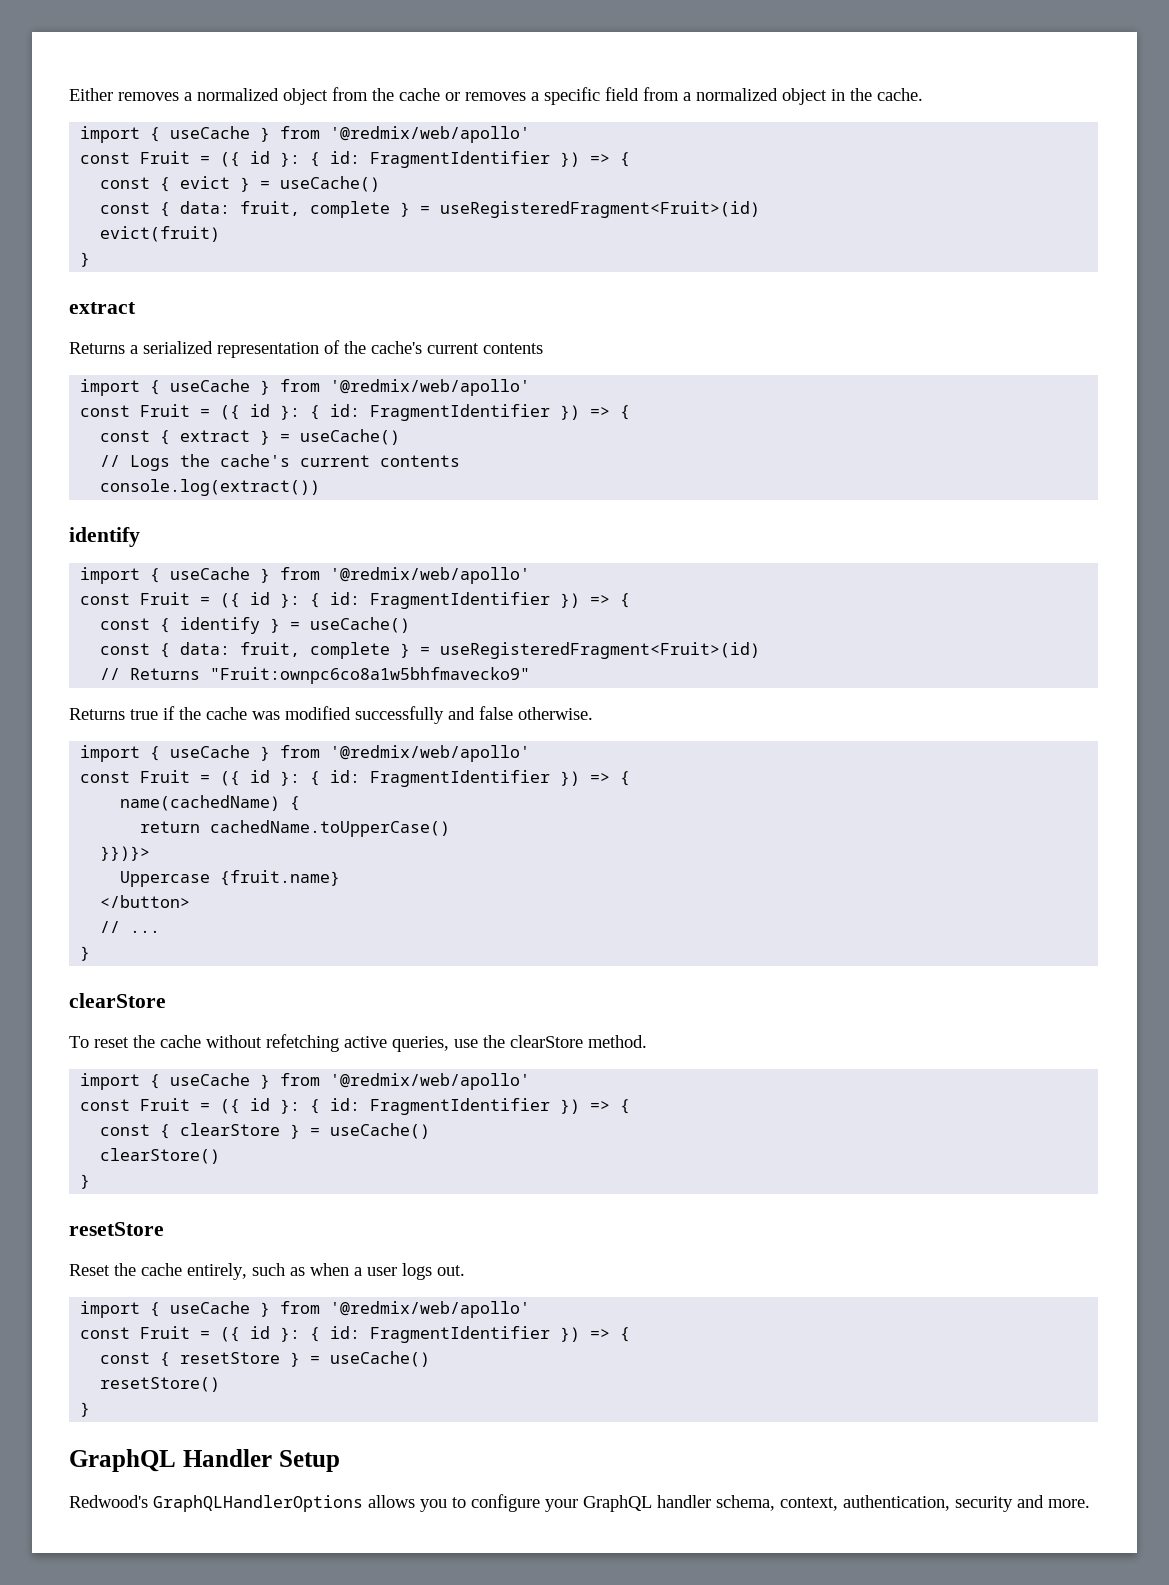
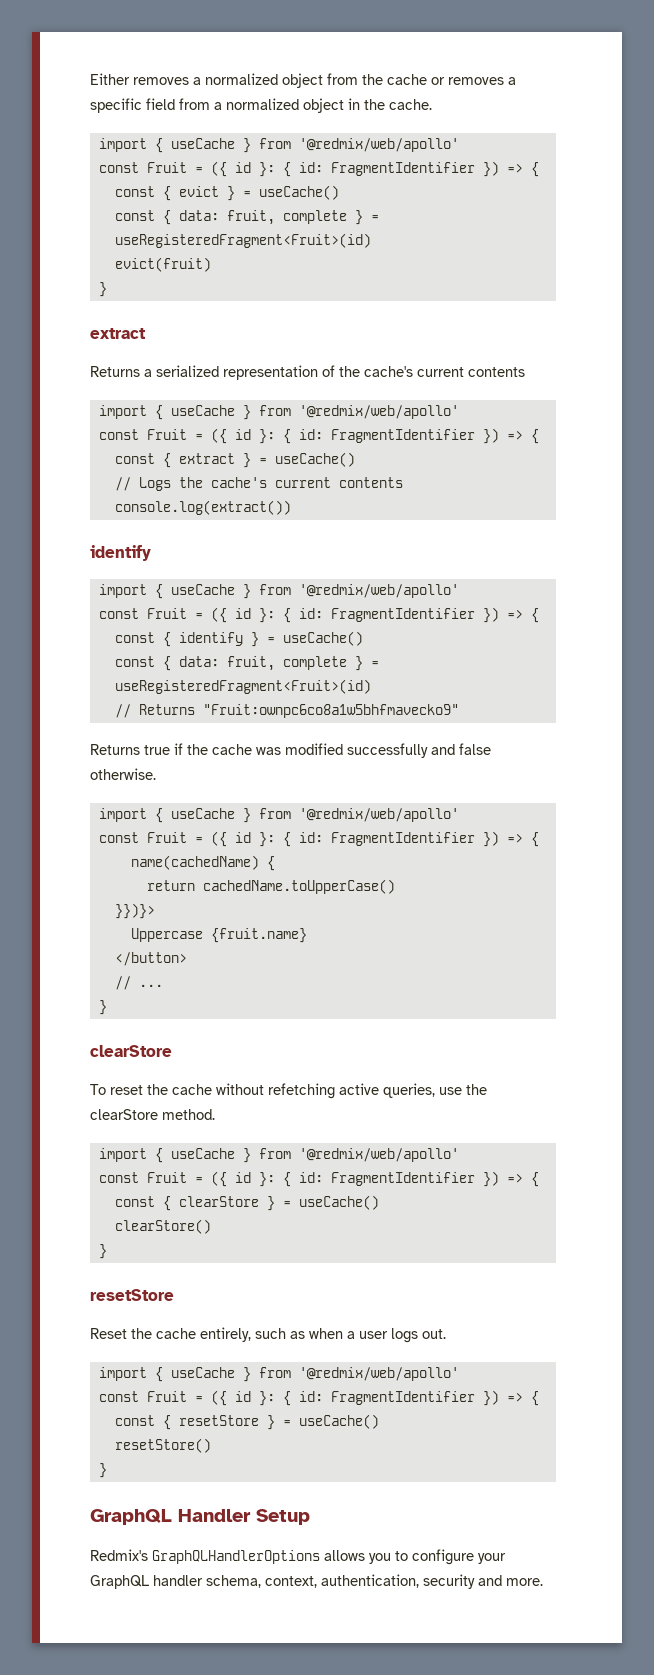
[69,1495,148,1508] Redwood's -> [90,1549,148,1561] Redmix's

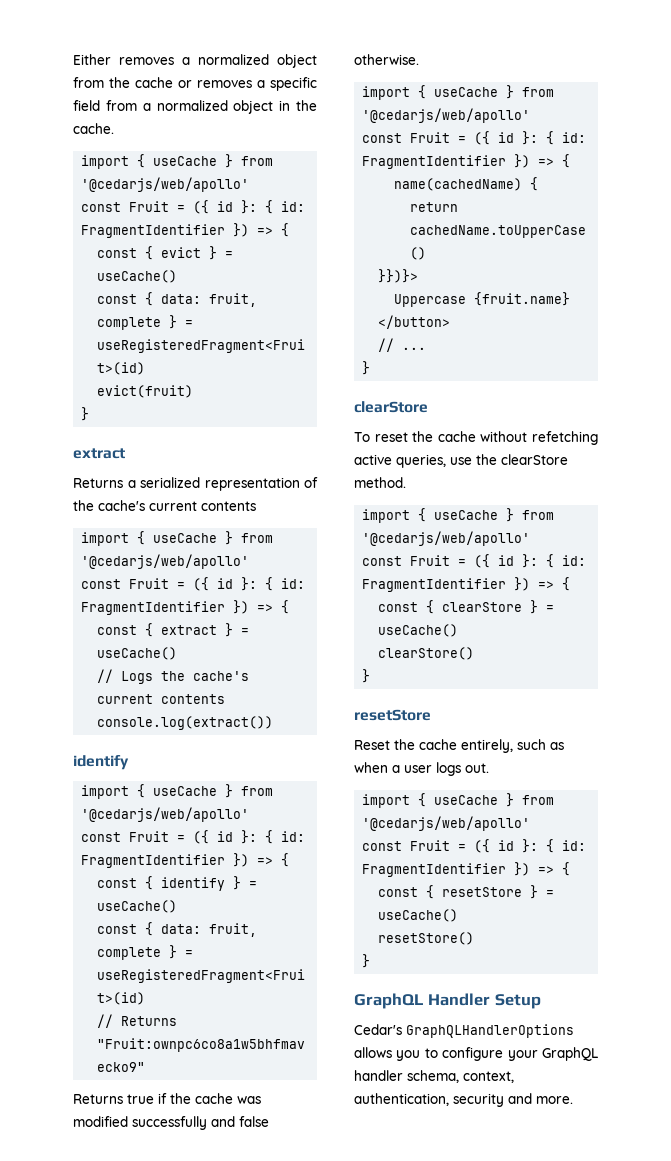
[298,138,459,152] '@redmix/web/apollo' -> [81,177,250,192] '@cedarjs/web/apollo'
[298,405,459,419] '@redmix/web/apollo' -> [81,554,250,569] '@cedarjs/web/apollo'
[298,584,459,598] '@redmix/web/apollo' -> [81,807,250,822] '@cedarjs/web/apollo'
[298,808,459,822] '@redmix/web/apollo' -> [362,108,531,123] '@cedarjs/web/apollo'
[298,1148,459,1162] '@redmix/web/apollo' -> [362,531,531,546] '@cedarjs/web/apollo'
[298,1367,459,1381] '@redmix/web/apollo' -> [362,816,531,831] '@cedarjs/web/apollo'
[90,1549,148,1561] Redmix's -> [354,1024,402,1035] Cedar's

